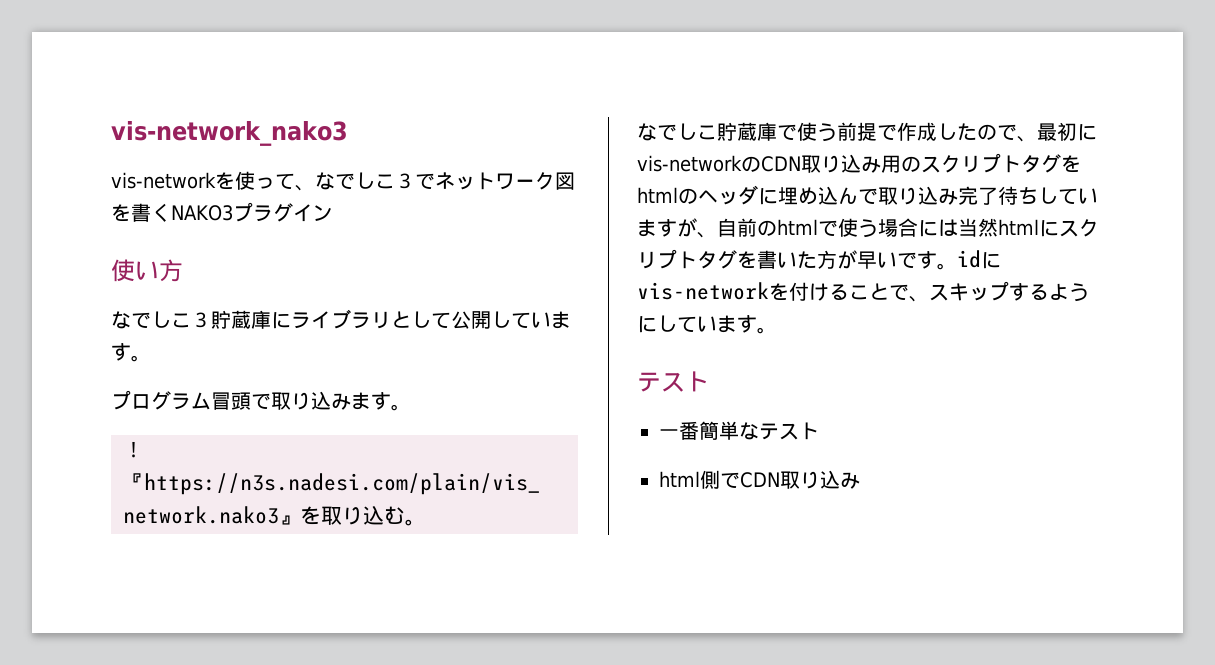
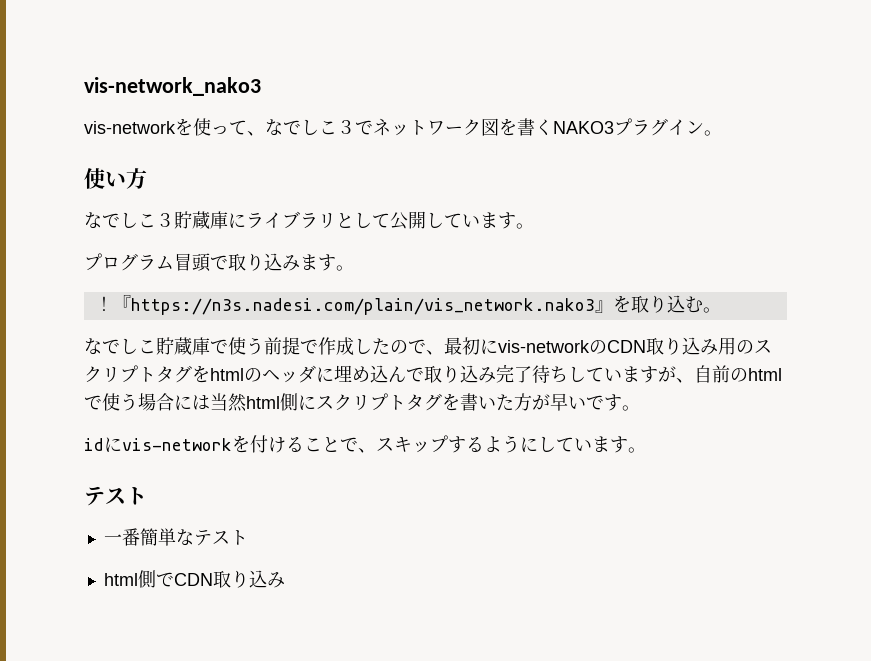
(333, 213) none -> [704,130,722,136] 。
(1039, 227) none -> [280,393,298,411] 側
(957, 266) none -> (640, 408) //

